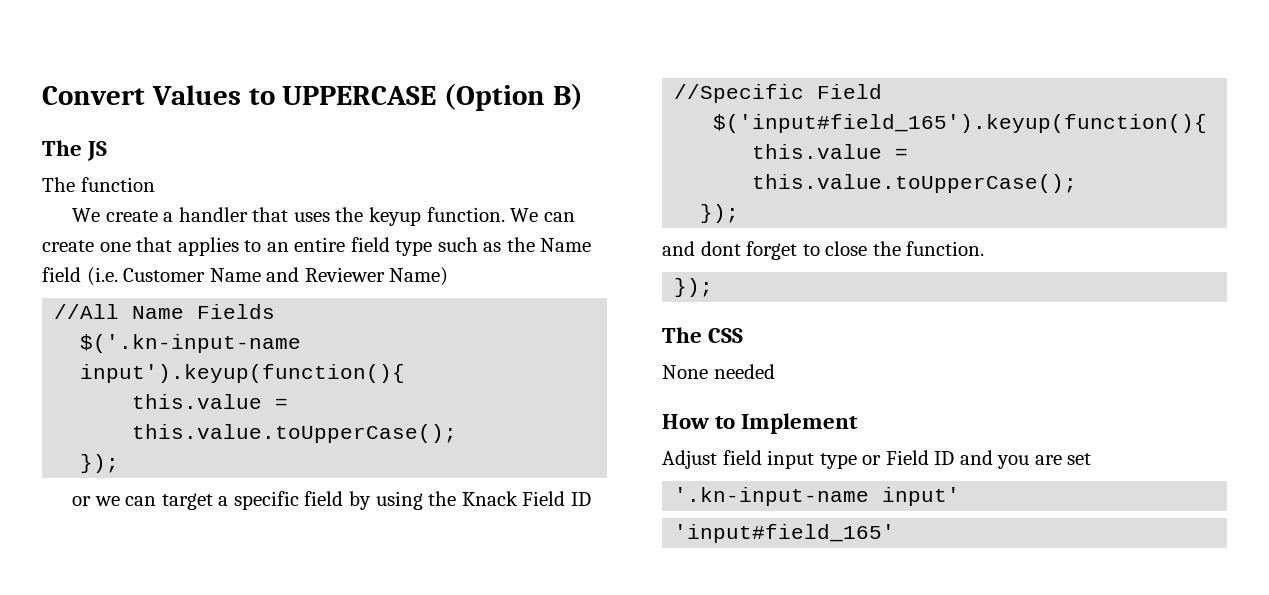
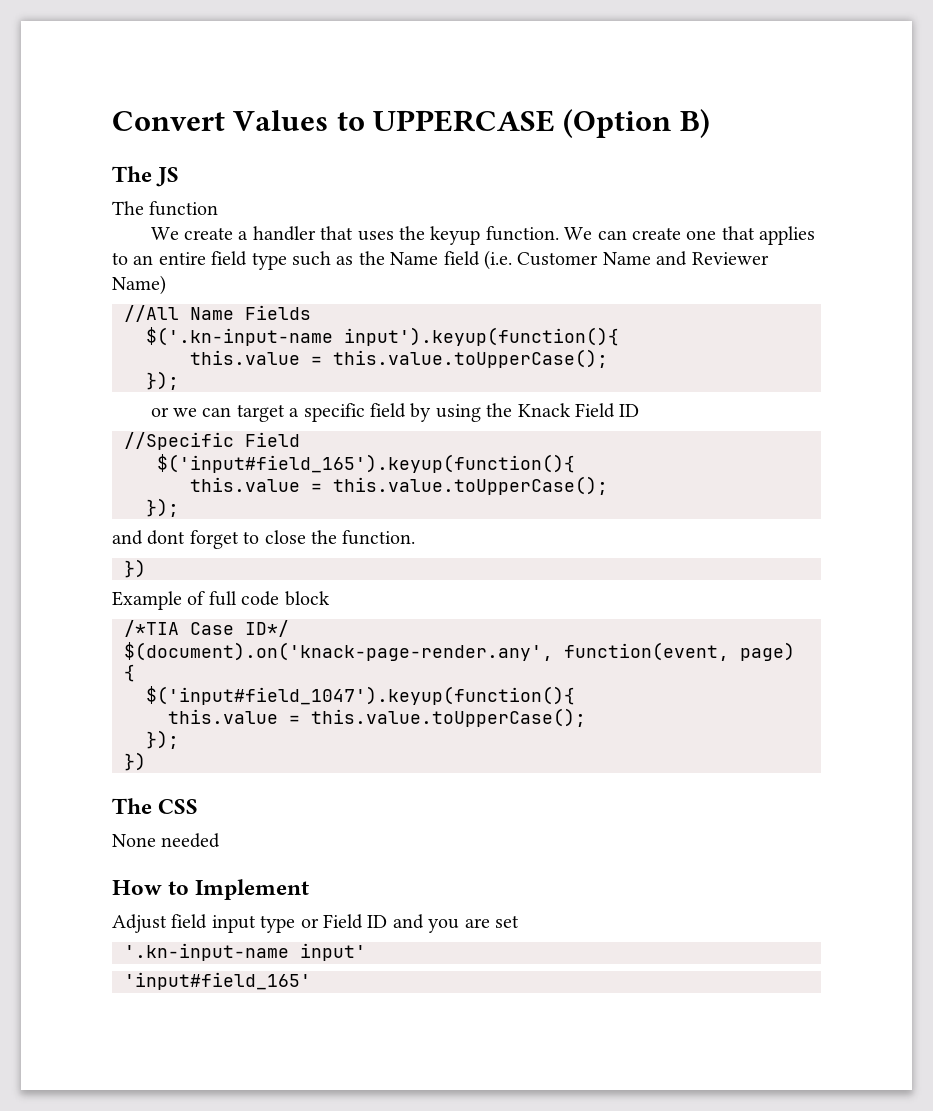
[674,278,714,297] // }); -> [124,559,146,578] [112,591,330,610] [124,620,289,637] [124,642,795,661] [124,664,135,682] [146,686,575,705] [168,708,586,727] [146,730,179,749] [124,752,146,771] // }) // Example of full code block // /*TIA Case ID*/ // $(document).on('knack-page-render.any', function(event, page) { // $('input#field_1047').keyup(function(){ // this.value = this.value.toUpperCase(); // }); // })

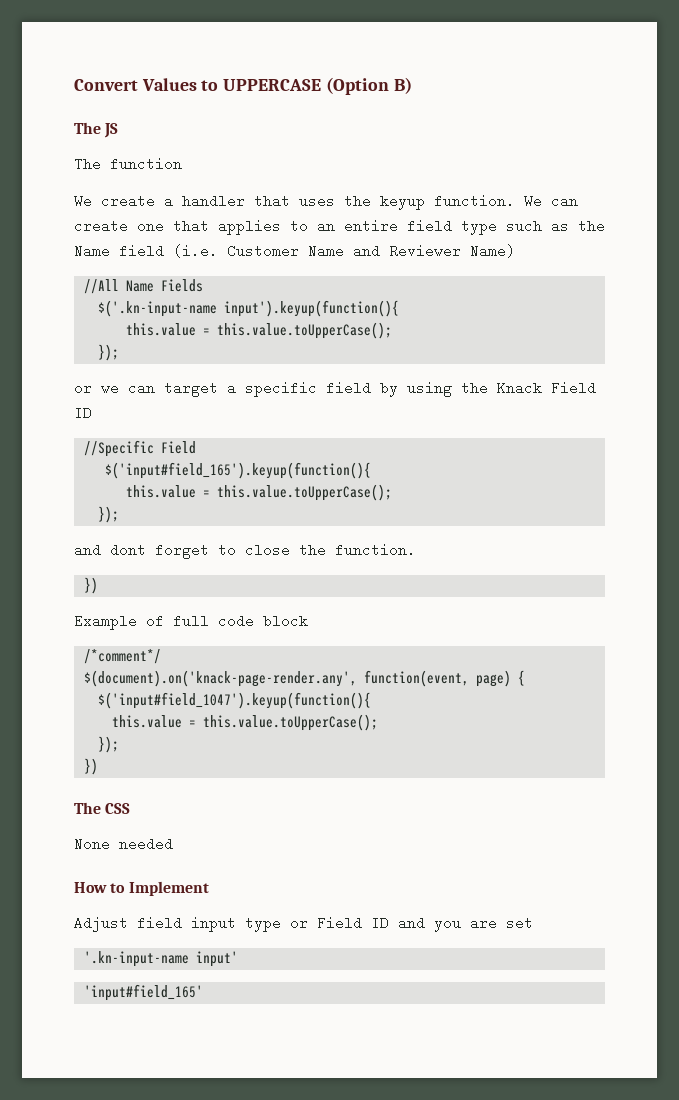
[124,620,289,637] /*TIA Case ID*/ -> [84,649,162,664] /*comment*/

